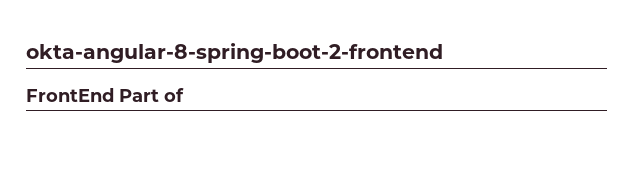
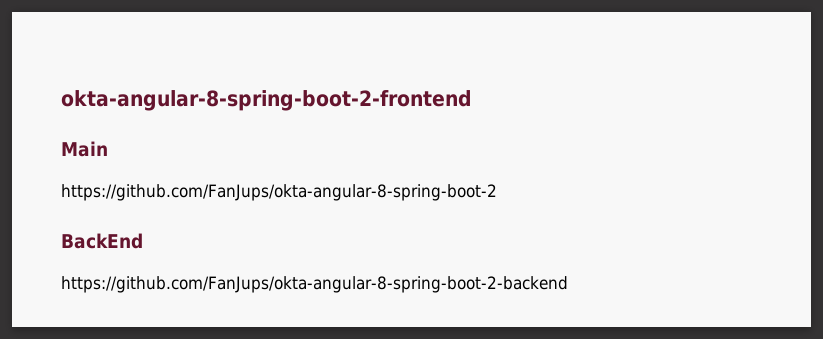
[26,88,184,102] FrontEnd Part of -> [61,141,108,157] [61,184,497,201] [61,233,143,249] [61,276,568,293] Main // https://github.com/FanJups/okta-angular-8-spring-boot-2 // BackEnd // https://github.com/FanJups/okta-angular-8-spring-boot-2-backend

